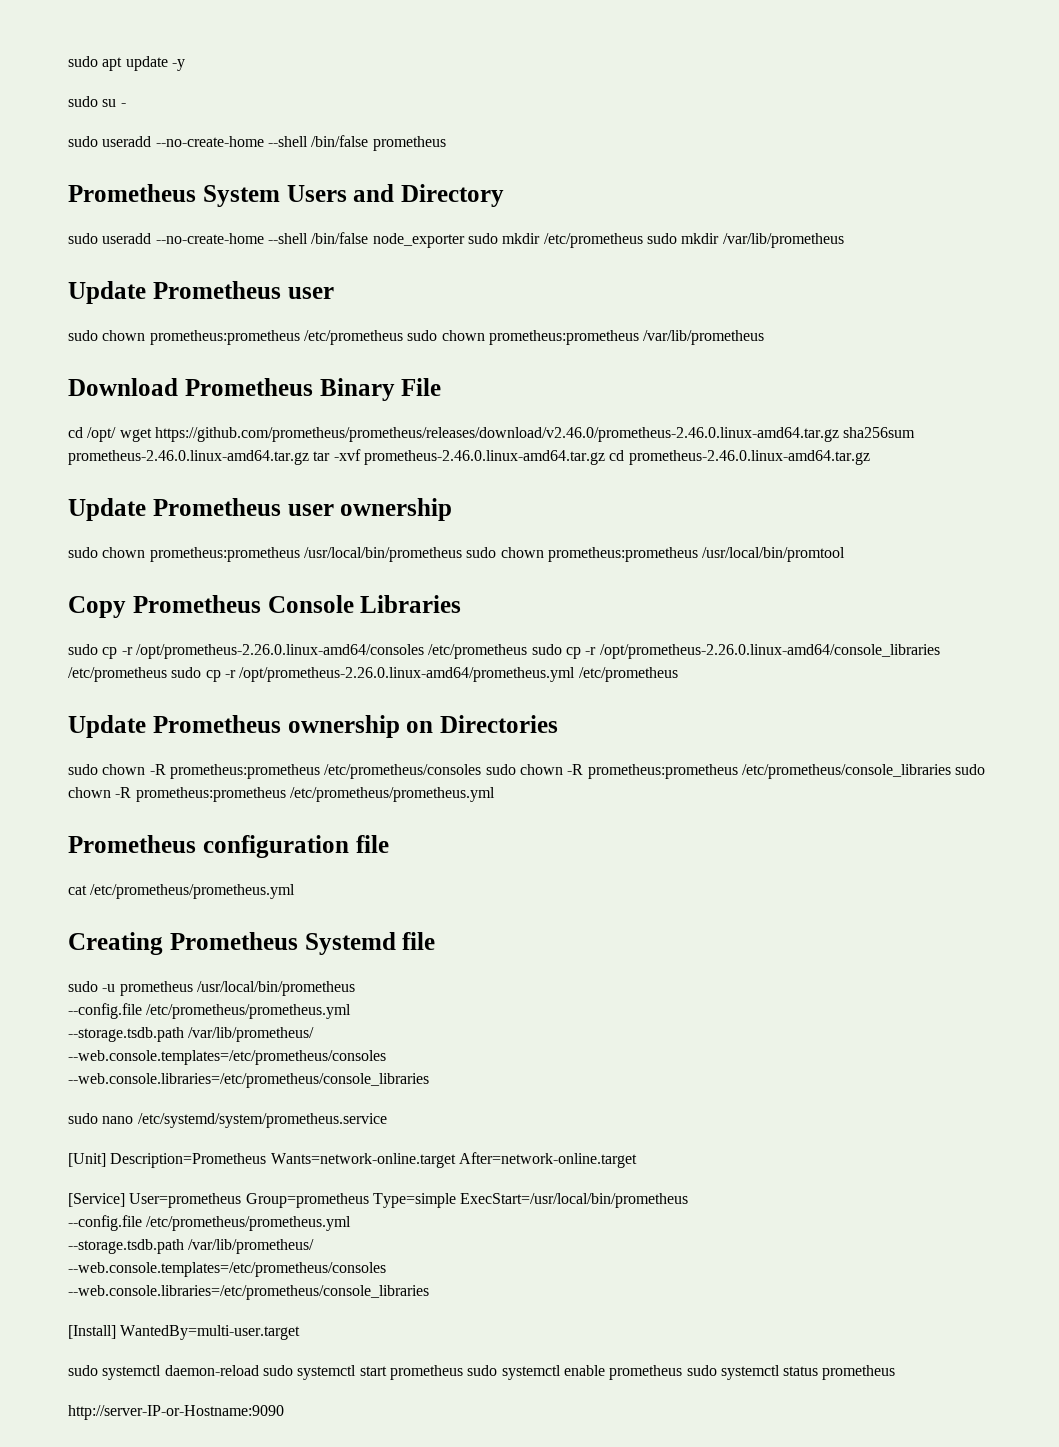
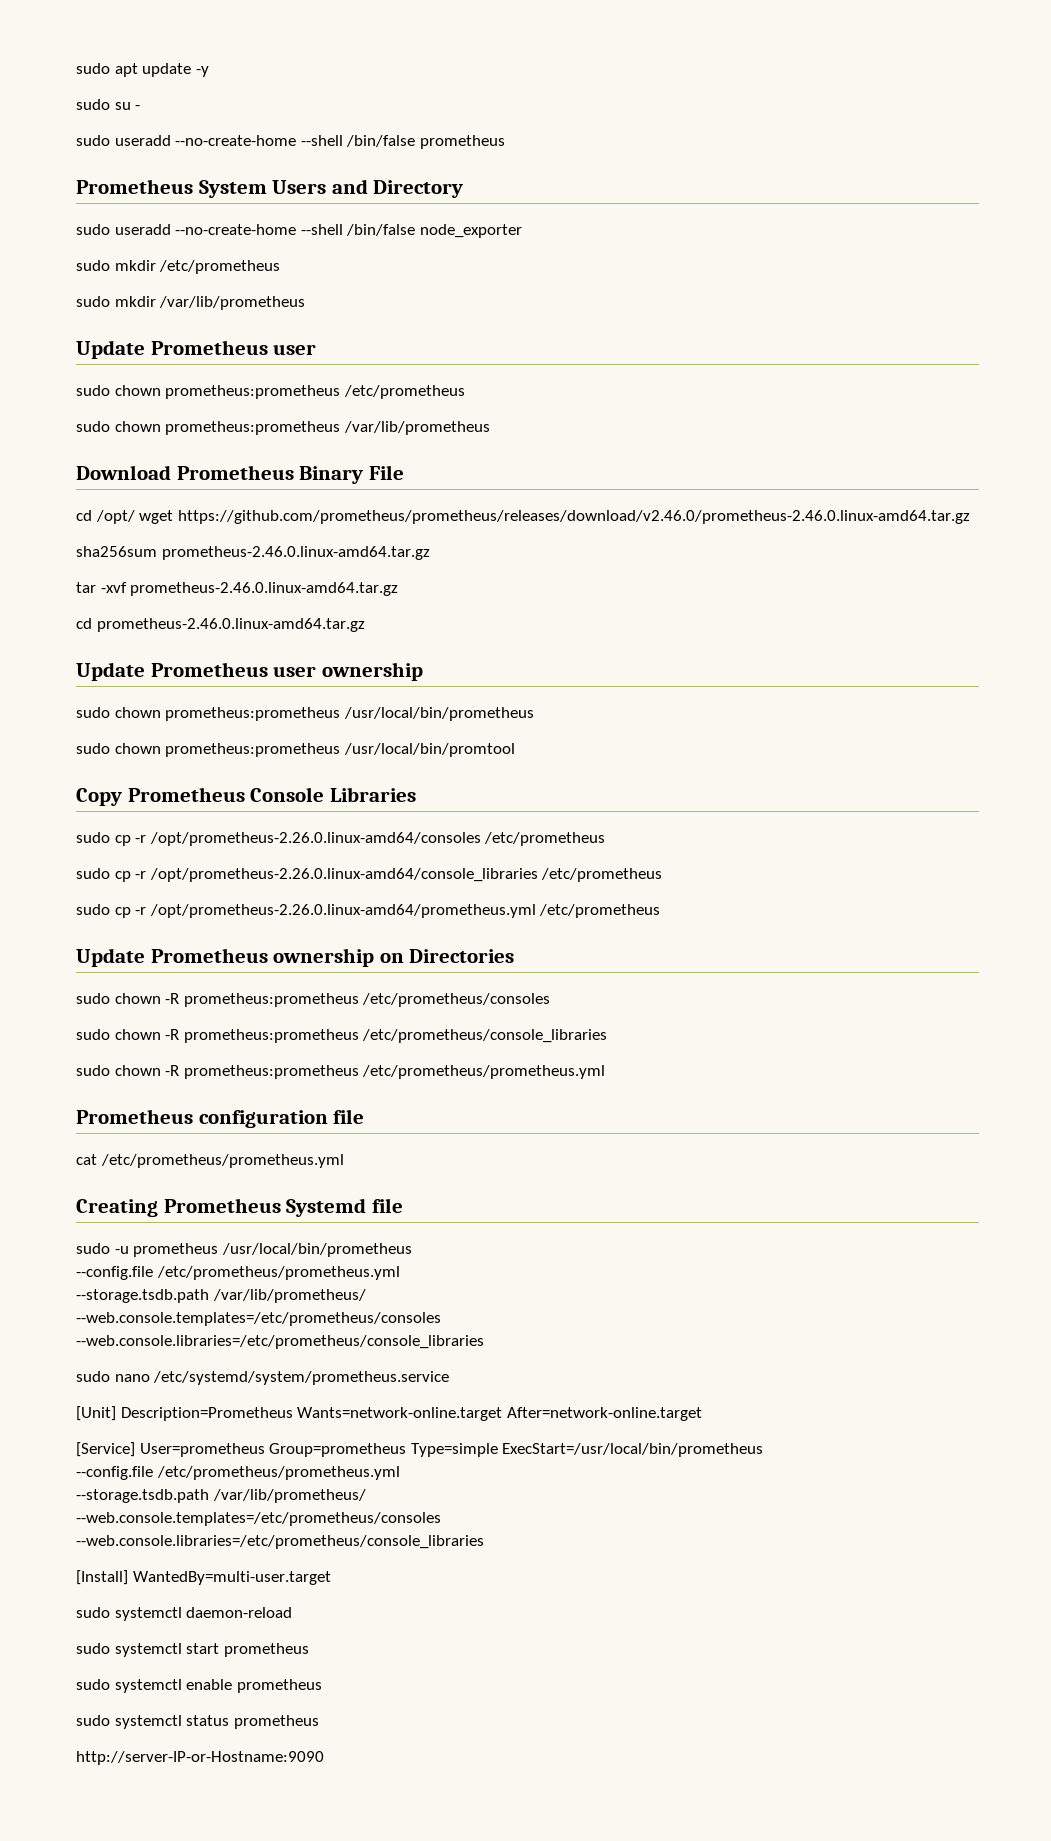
(465, 240) none -> (522, 231) //
(643, 240) none -> (281, 267) //
(403, 337) none -> (465, 392) //
(839, 434) none -> (970, 517) //
(309, 457) none -> (430, 553) //
(605, 457) none -> (399, 589) //
(462, 554) none -> (534, 714) //
(528, 651) none -> (606, 839) //
(167, 674) none -> (663, 875) //
(482, 771) none -> (551, 1000) //
(951, 771) none -> (608, 1036) //
(259, 1370) none -> (293, 1612) //
(463, 1372) none -> (309, 1650) //
(683, 1372) none -> (322, 1686) //

